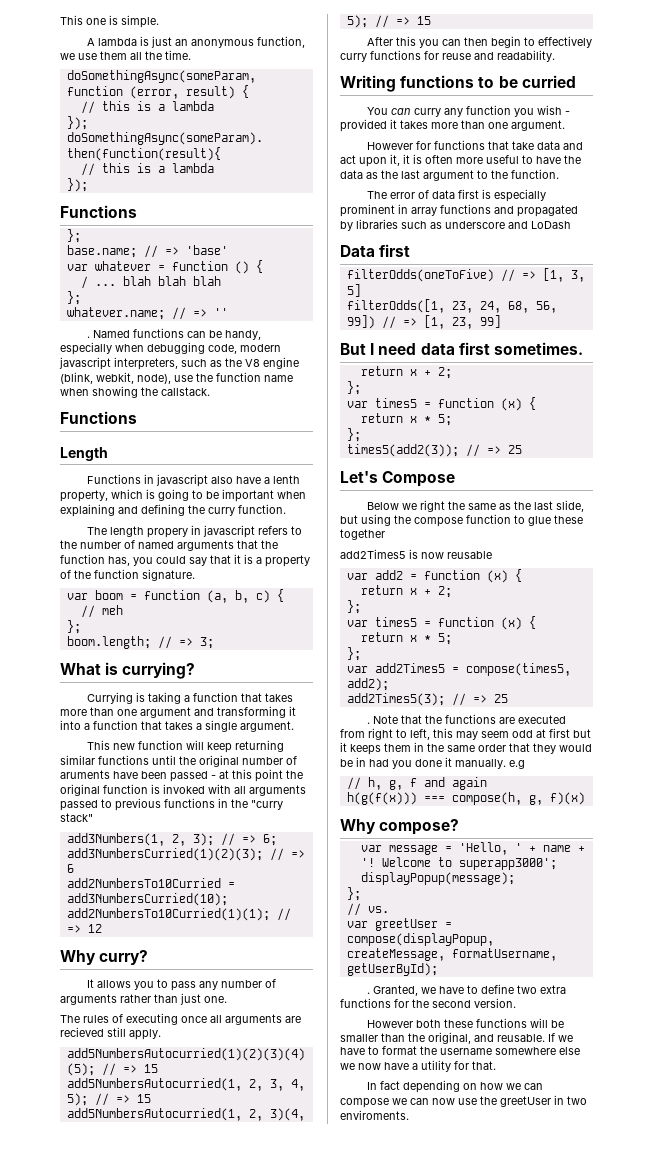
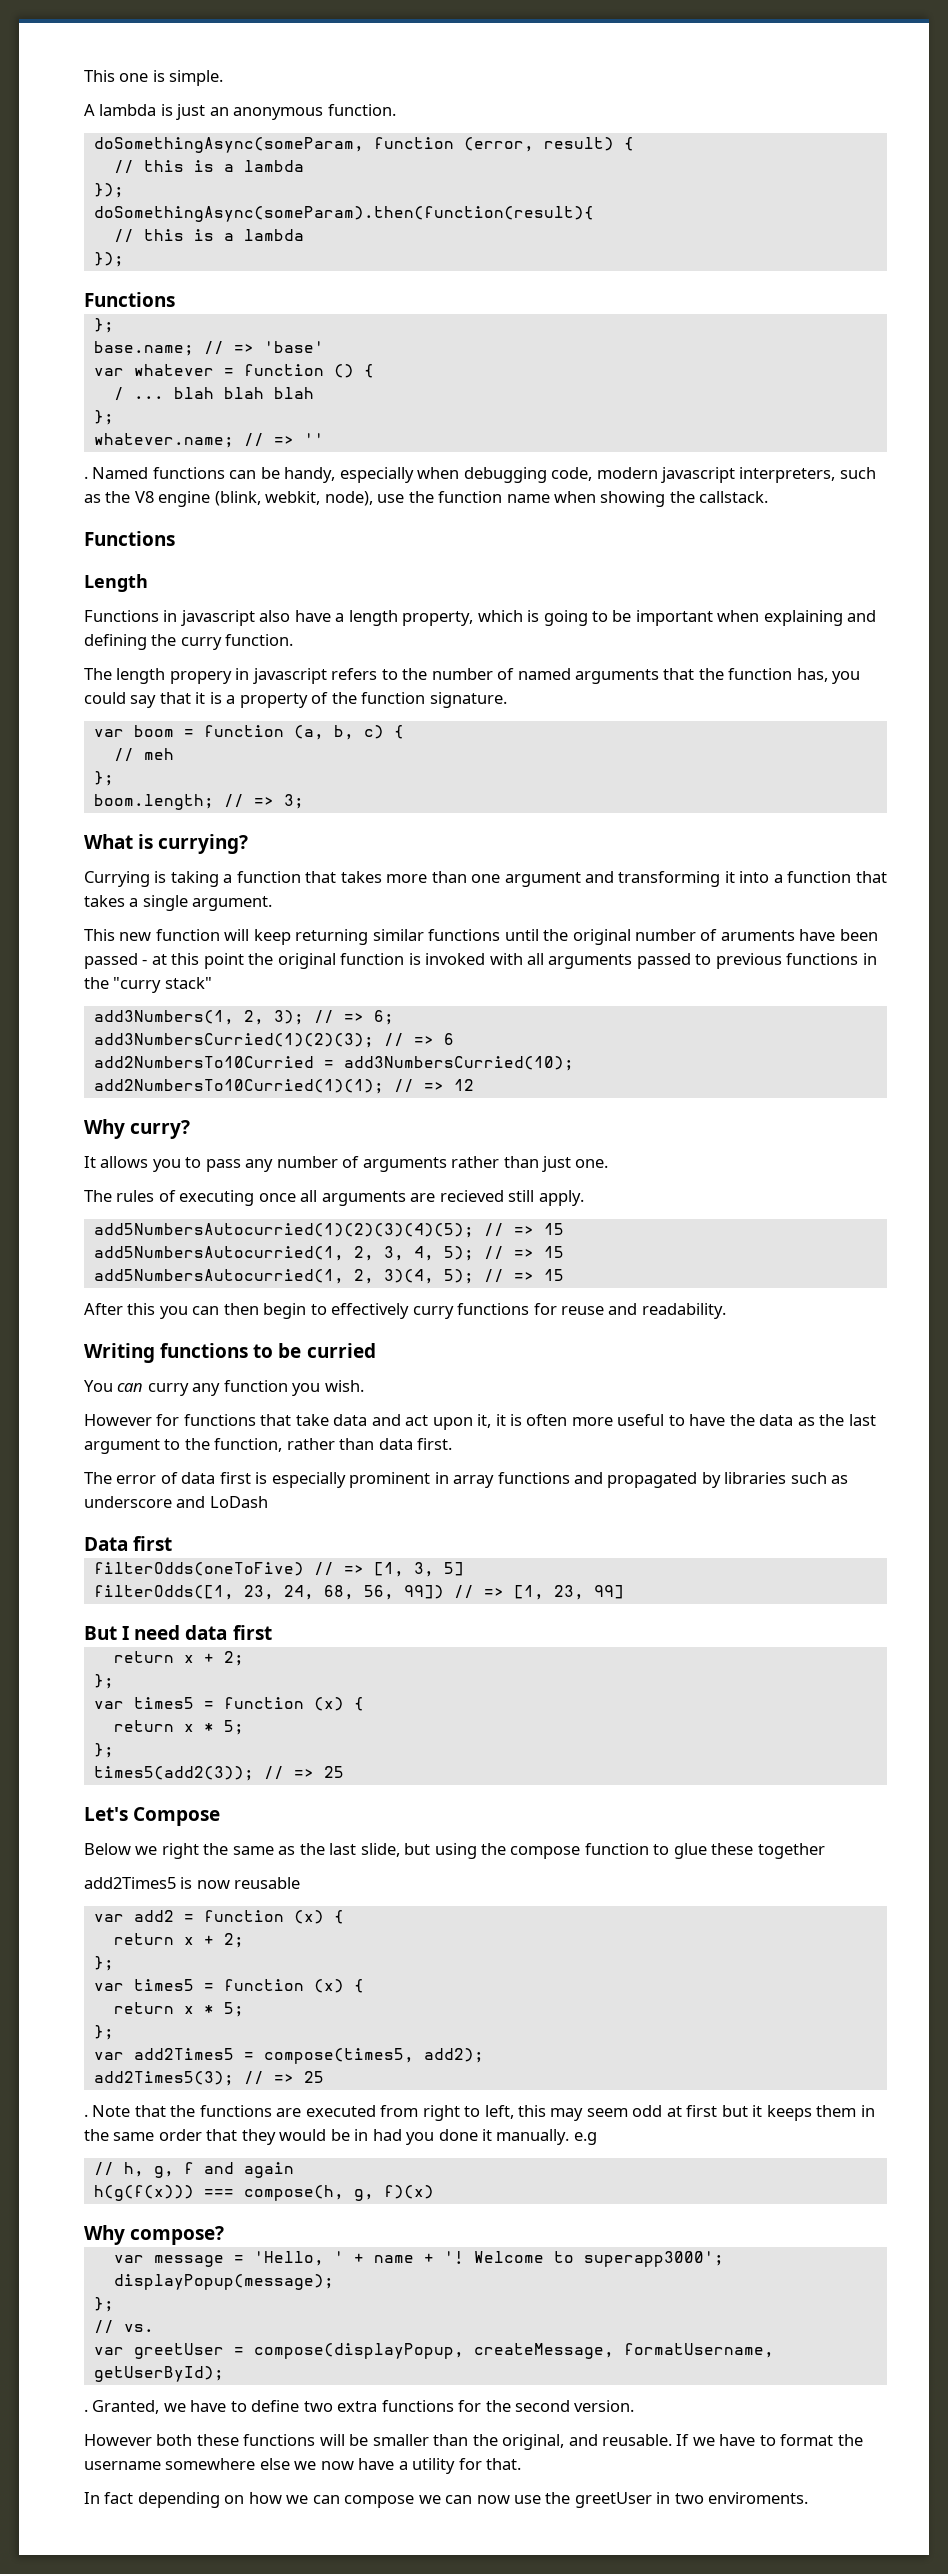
[256,36,305,48] [60,50,191,60] function, we use them all the time. -> [327,104,396,116] function.
[272,475,300,484] lenth -> [348,610,398,626] length
[536,105,570,115] [340,119,565,132] wish - provided it takes more than one argument. -> [324,1380,364,1392] wish.
[511,169,559,179] function. -> [214,1438,453,1452] function, rather than data first.
[493,342,583,355] sometimes. -> (272, 1632) none

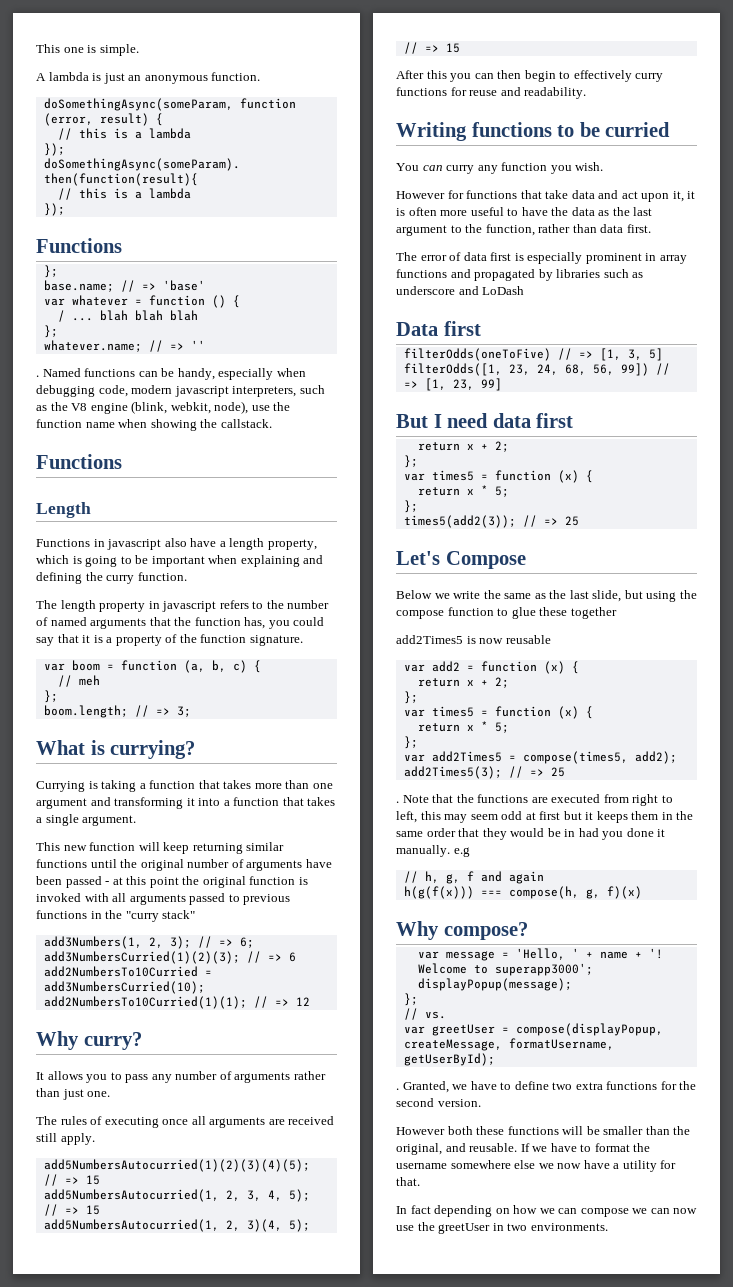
[169,671,232,684] propery -> [99,601,146,612] property
[720,930,795,941] aruments -> [246,860,303,871] arguments
[439,1190,504,1202] recieved -> [288,1116,335,1125] received
[161,1843,199,1859] right -> [453,591,481,599] write
[708,2492,809,2504] enviroments. -> [530,1223,608,1231] environments.

